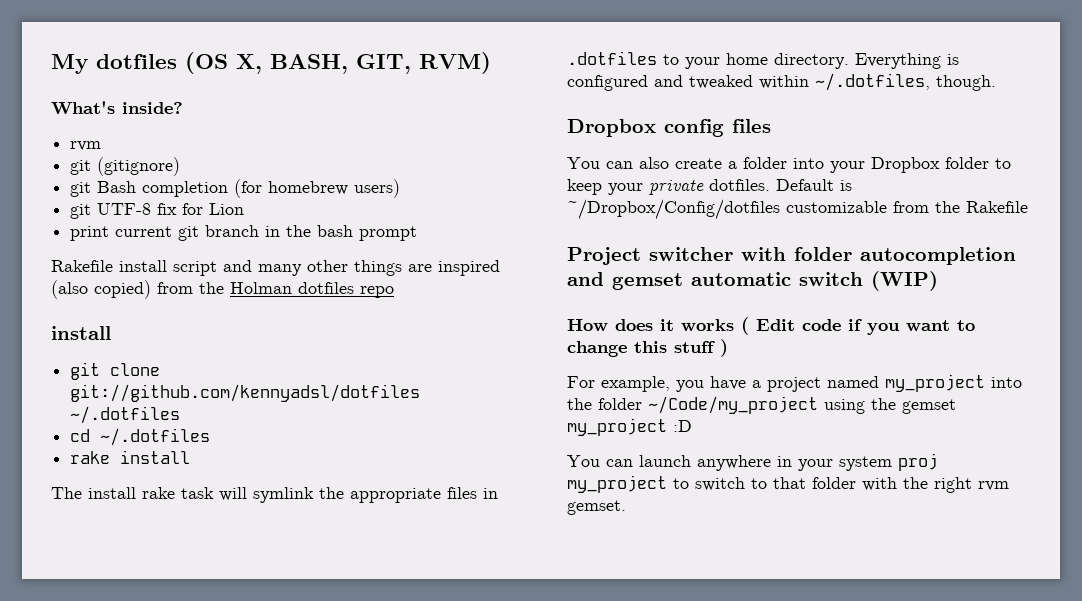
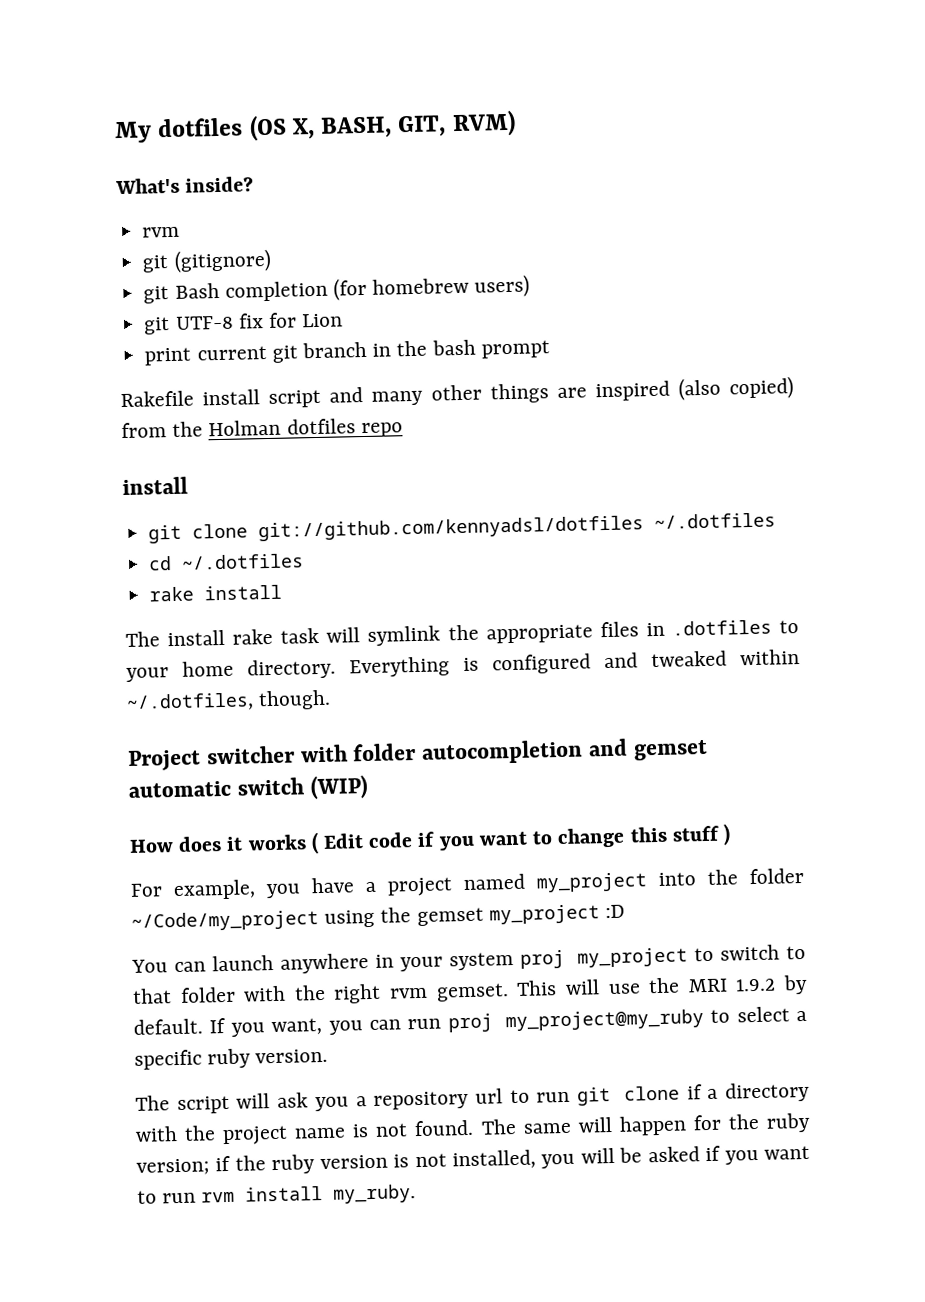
[567,119,771,137] [567,157,1011,173] [567,179,852,195] [567,199,1028,220] // Dropbox config files // You can also create a folder into your Dropbox folder to keep your private dotfiles. Default is ~/Dropbox/Config/dotfiles customizable from the Rakefile -> (332, 700) none
(626, 507) none -> [516,974,809,996] [133,1006,807,1037] [134,1048,329,1070] [135,1081,810,1115] [135,1112,812,1146] [136,1145,811,1176] [137,1184,417,1204] This will use the MRI 1.9.2 by default. If you want, you can run proj my_project@my_ruby to select a specific ruby version. // The script will ask you a repository url to run git clone if a directory with the project name is not found. The same will happen for the ruby version; if the ruby version is not installed, you will be asked if you want to run rvm install my_ruby.

